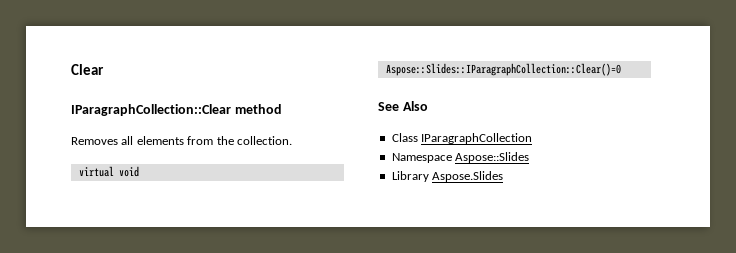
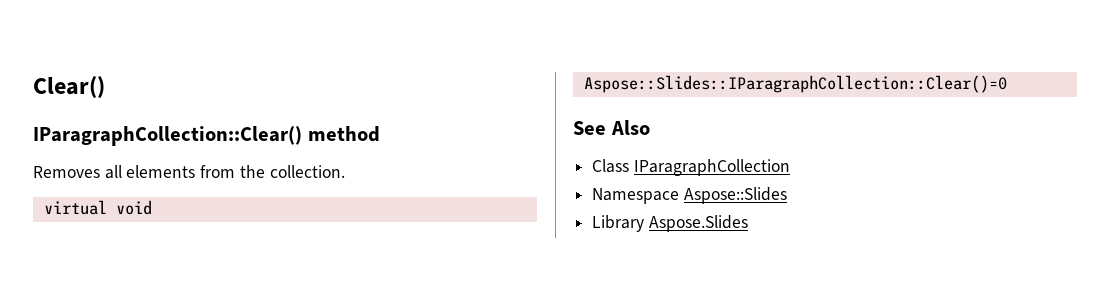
[71,64,104,75] [71,104,231,116] Clear // IParagraphCollection::Clear -> [33,76,105,98] [33,126,302,146] Clear() // IParagraphCollection::Clear()

